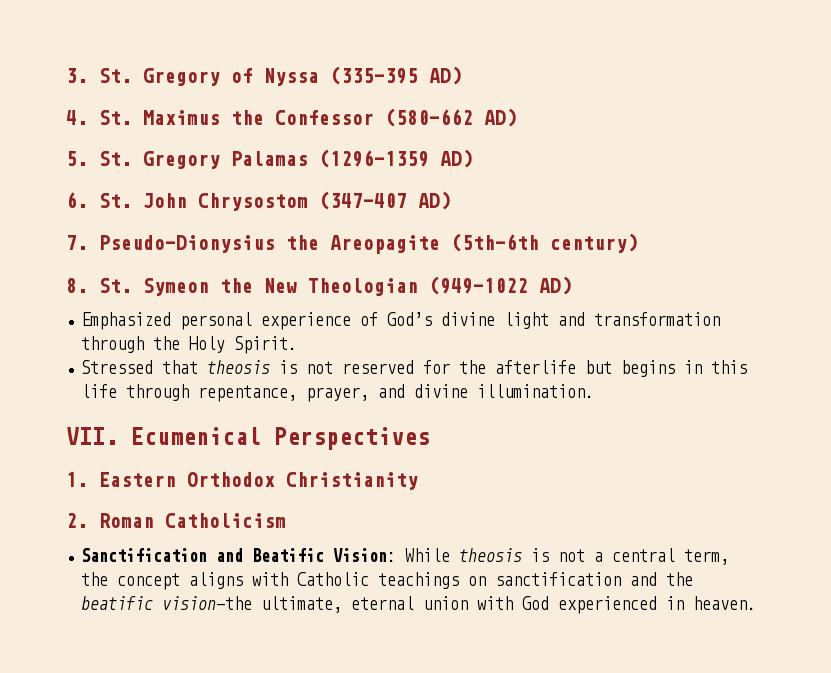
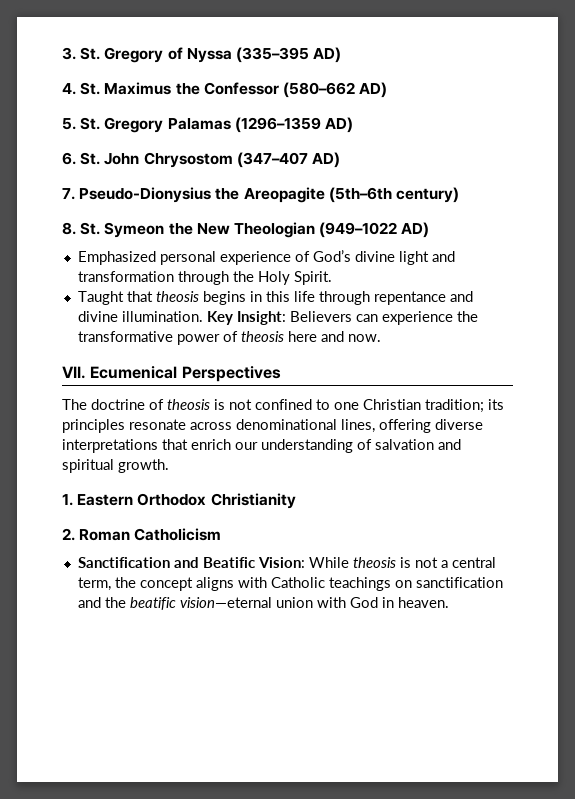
[81,360,154,374] Stressed -> [77,291,124,305] Taught
[279,360,613,374] is not reserved for the afterlife but -> (199, 296) none
[198,385,370,402] repentance, prayer, -> [373,291,446,305] repentance
[66,427,430,450] // VII. Ecumenical Perspectives -> [206,311,478,325] [77,331,381,345] [62,366,281,382] [62,399,504,413] [62,419,483,433] [62,439,461,453] [62,459,169,473] Key Insight: Believers can experience the transformative power of theosis here and now. // VII. Ecumenical Perspectives // The doctrine of theosis is not confined to one Christian tradition; its principles resonate across denominational lines, offering diverse interpretations that enrich our understanding of salvation and spiritual growth.
[162,596,415,613] vision—the ultimate, eternal -> [179,597,272,608] vision—eternal
[558,596,658,614] experienced -> (378, 602) none

